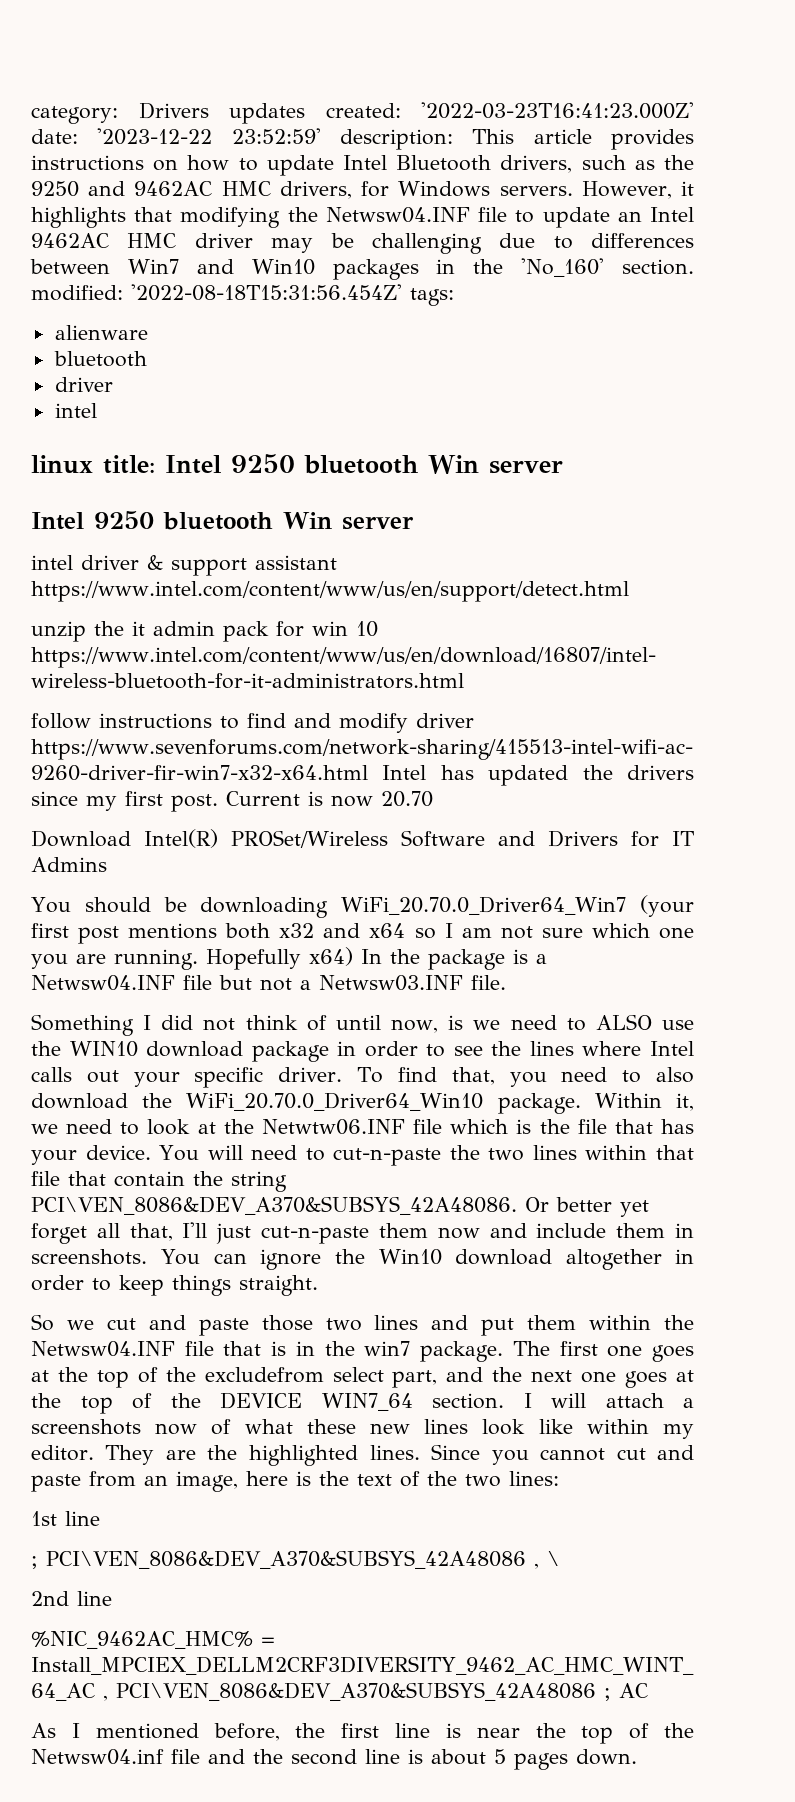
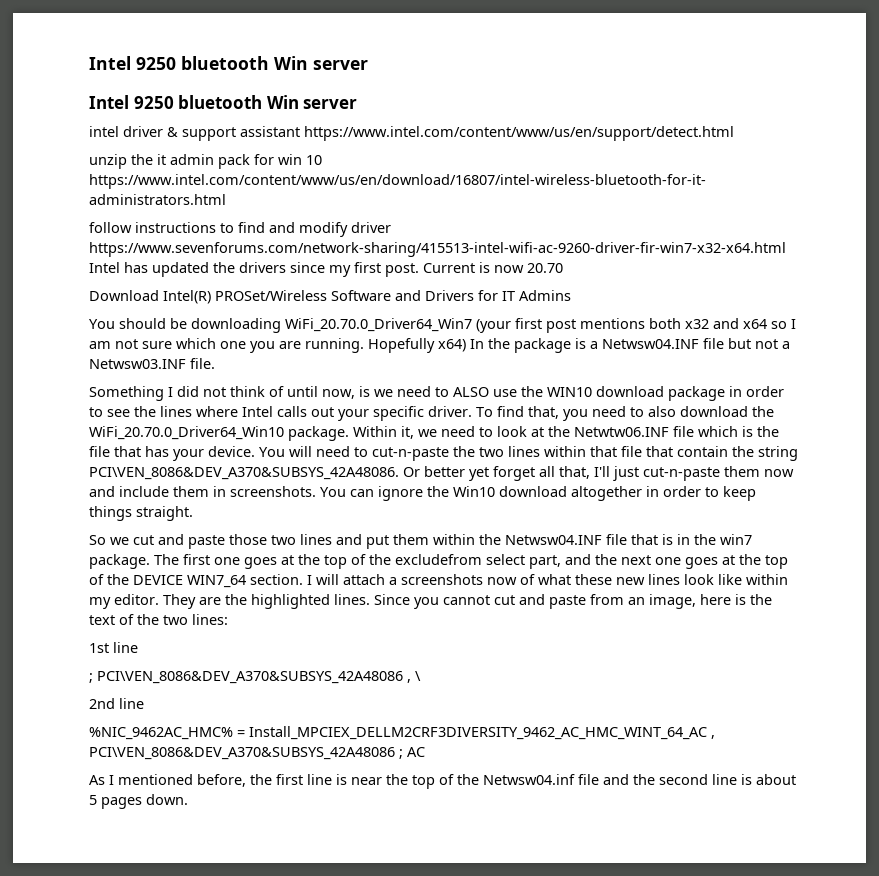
[31,102,694,124] [31,128,694,150] [31,155,694,176] [31,181,694,199] [31,207,694,228] [31,233,694,254] [30,258,694,280] [31,284,454,306] [54,325,148,340] [53,351,147,367] [54,377,113,392] [54,403,97,418] [31,455,155,474] category: Drivers updates created: '2022-03-23T16:41:23.000Z' date: '2023-12-22 23:52:59' description: This article provides instructions on how to update Intel Bluetooth drivers, such as the 9250 and 9462AC HMC drivers, for Windows servers. However, it highlights that modifying the Netwsw04.INF file to update an Intel 9462AC HMC driver may be challenging due to differences between Win7 and Win10 packages in the 'No_160' section. modified: '2022-08-18T15:31:56.454Z' tags: // alienware // bluetooth // driver // intel // linux title: -> (89, 63) none

